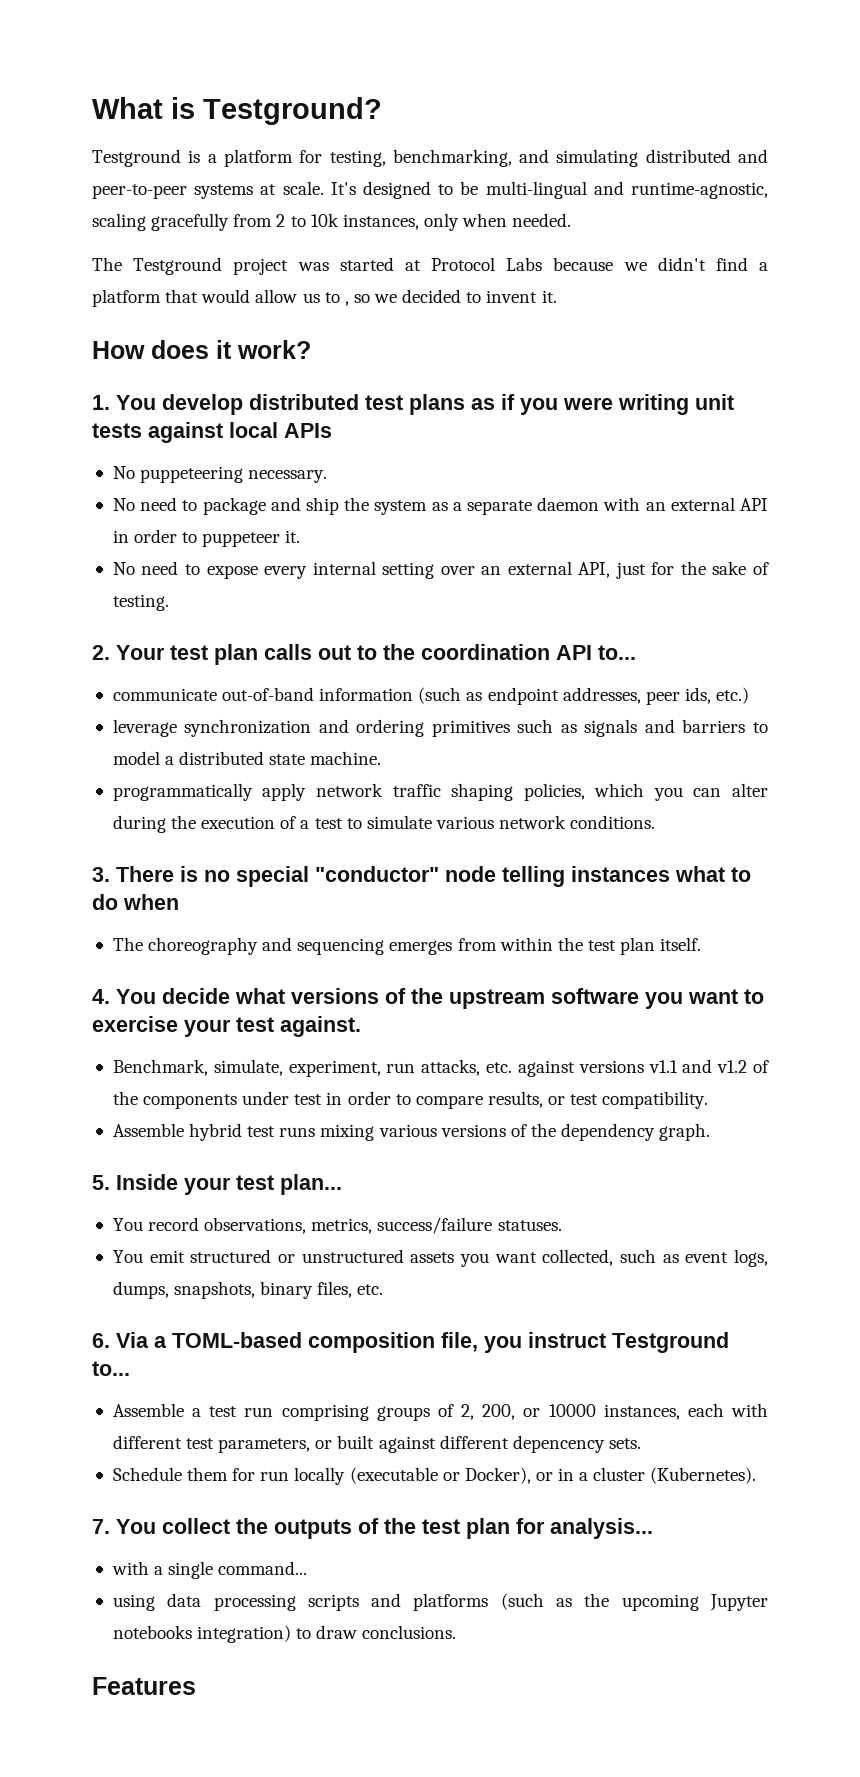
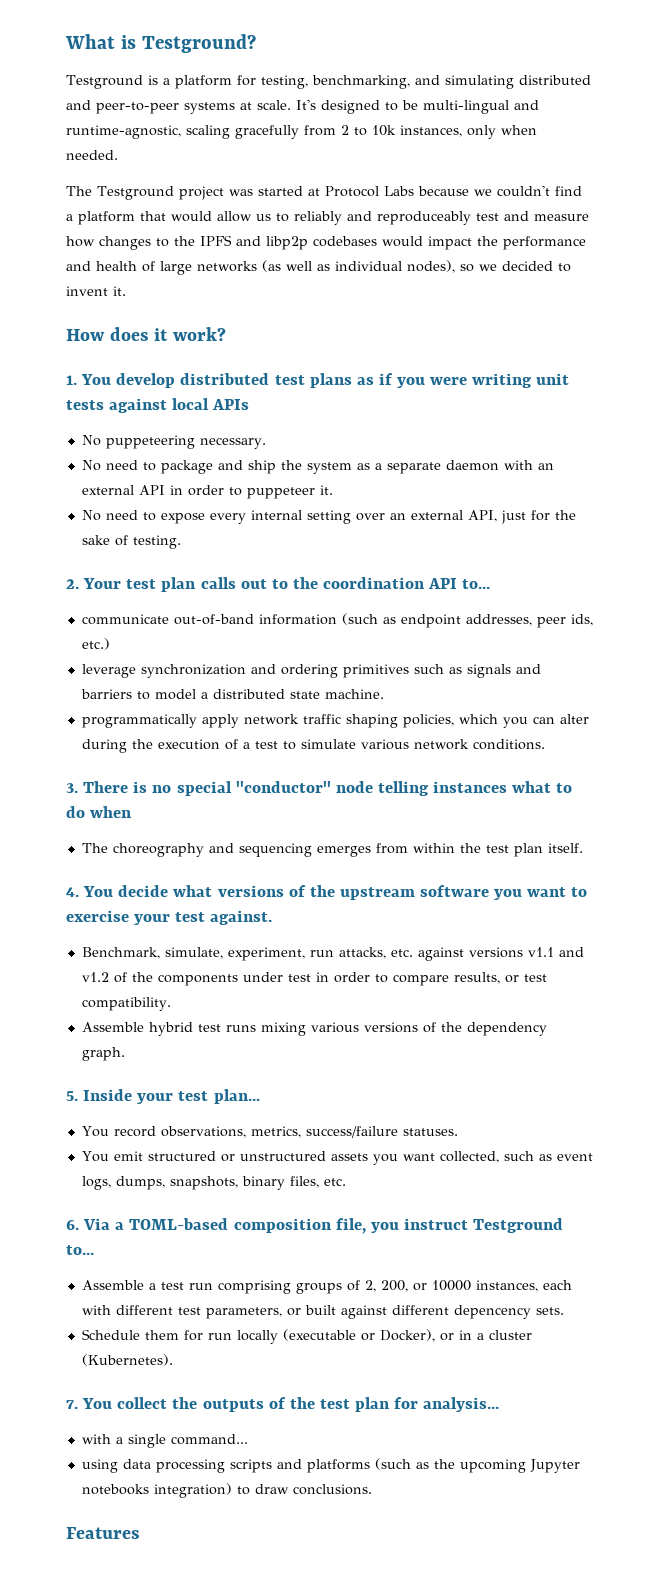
[657,257,706,271] didn't -> [496,185,550,197] couldn't
[344,301,349,306] , -> [294,211,589,225] [66,235,586,250] [66,260,455,275] reliably and reproduceably test and measure how changes to the IPFS and libp2p codebases would impact the performance and health of large networks (as well as individual nodes),

